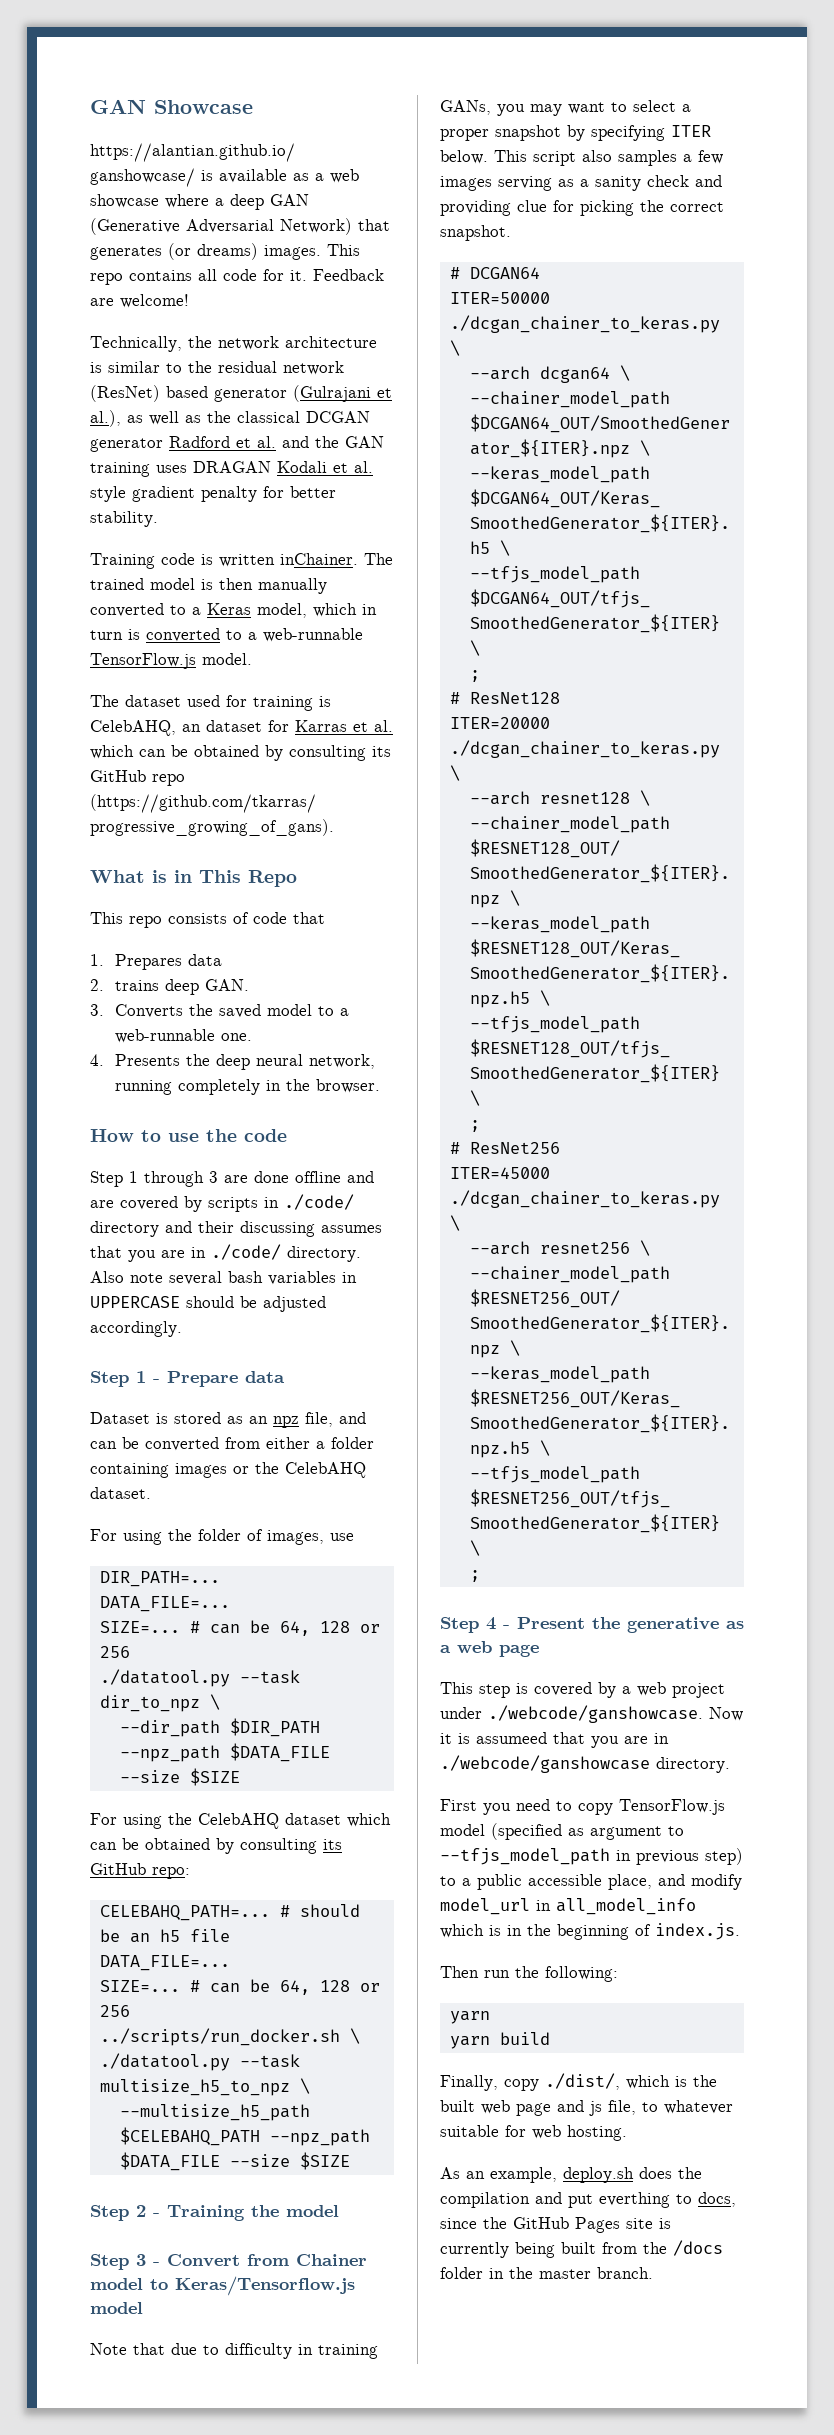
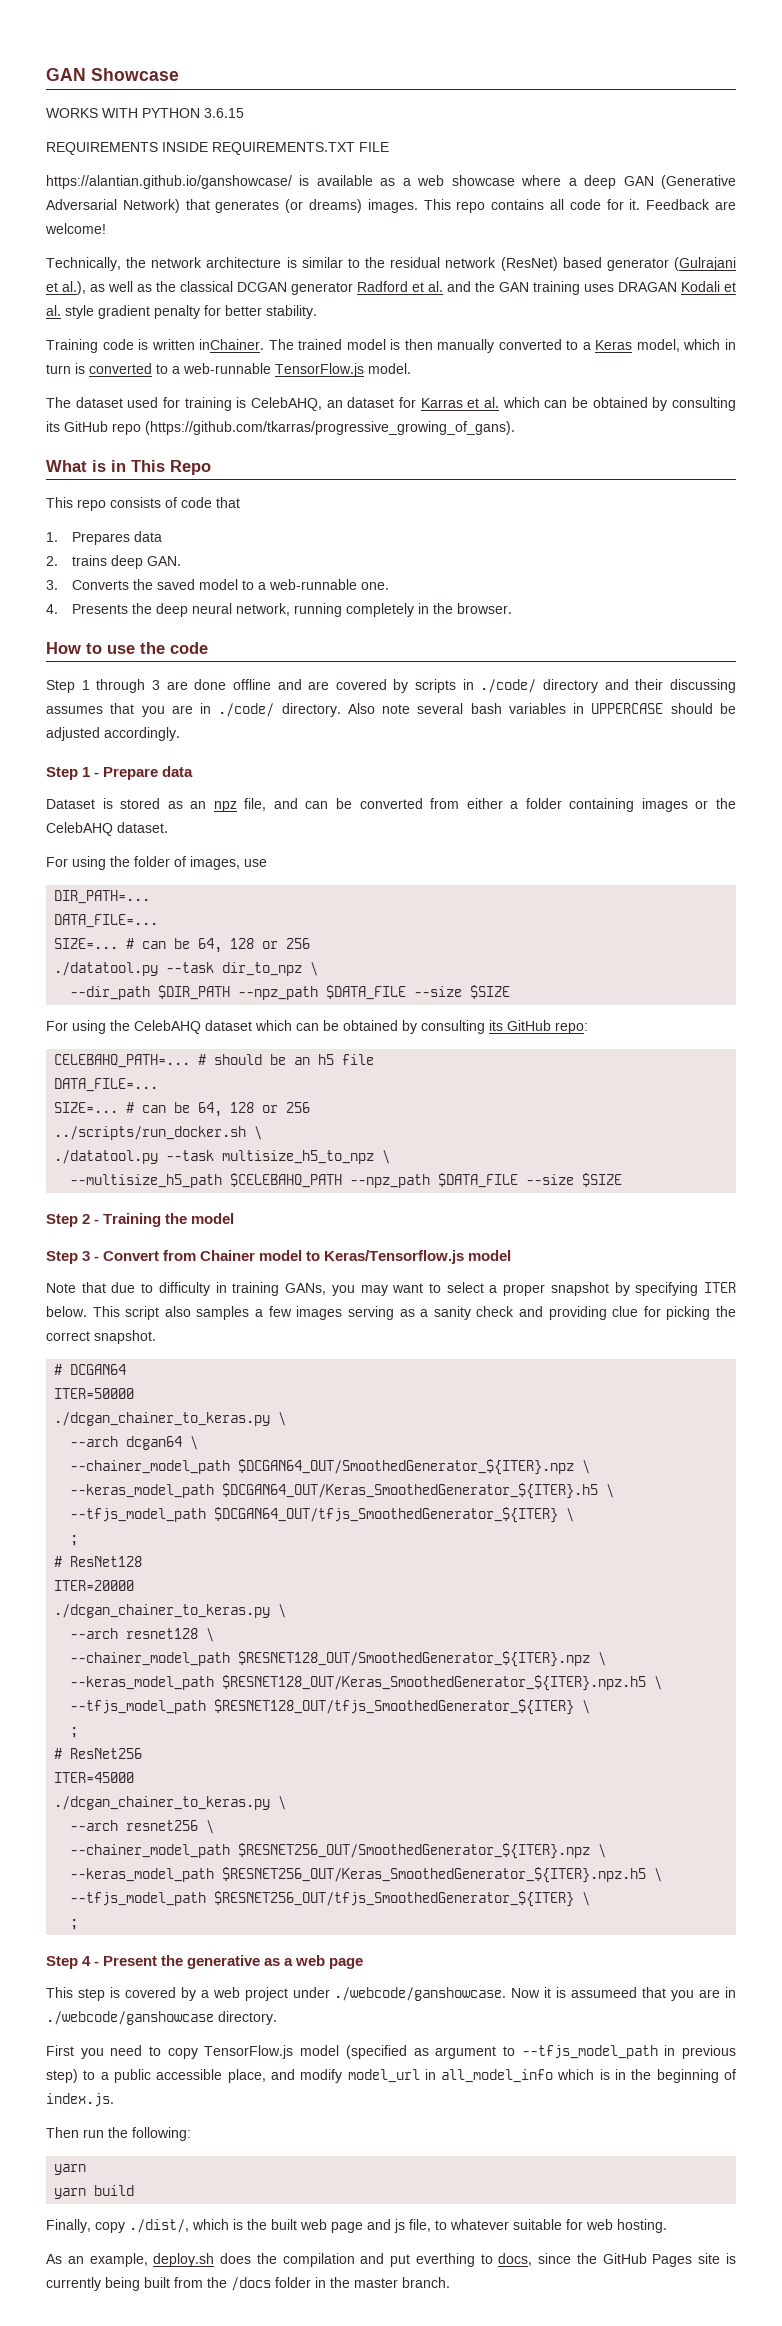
(253, 107) none -> [46,108,244,118] [46,142,389,155] // WORKS WITH PYTHON 3.6.15 // REQUIREMENTS INSIDE REQUIREMENTS.TXT FILE

